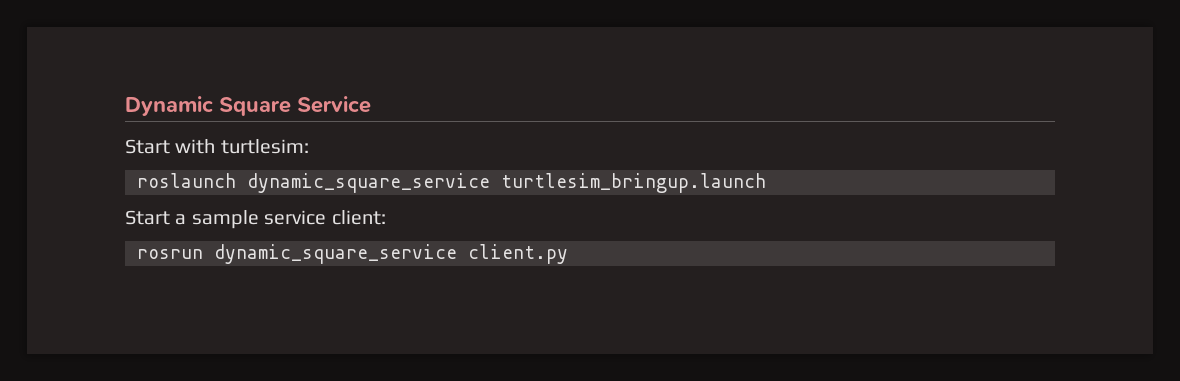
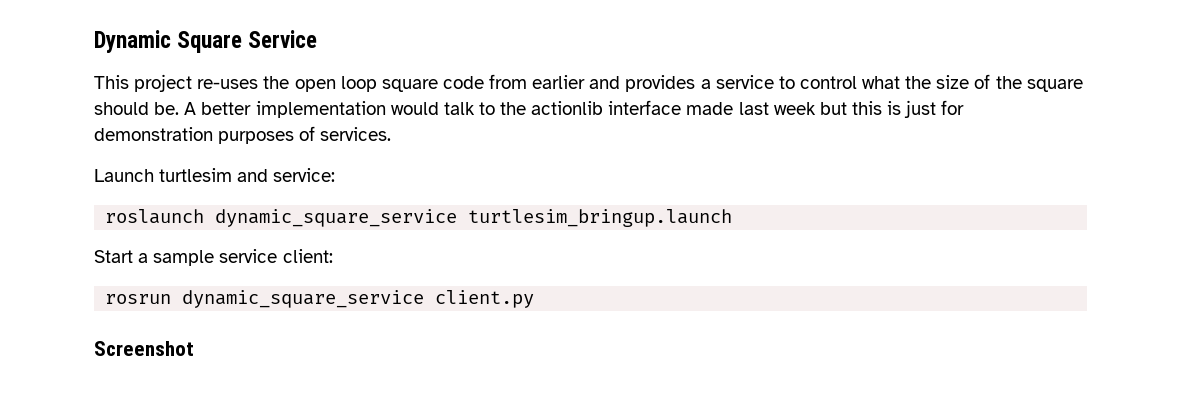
[125,139,309,154] Start with turtlesim: -> [94,74,1083,92] [94,100,965,118] [94,126,392,144] [94,168,336,182] This project re-uses the open loop square code from earlier and provides a service to control what the size of the square should be. A better implementation would talk to the actionlib interface made last week but this is just for demonstration purposes of services. // Launch turtlesim and service:
(568, 254) none -> [94,341,194,356] // Screenshot

